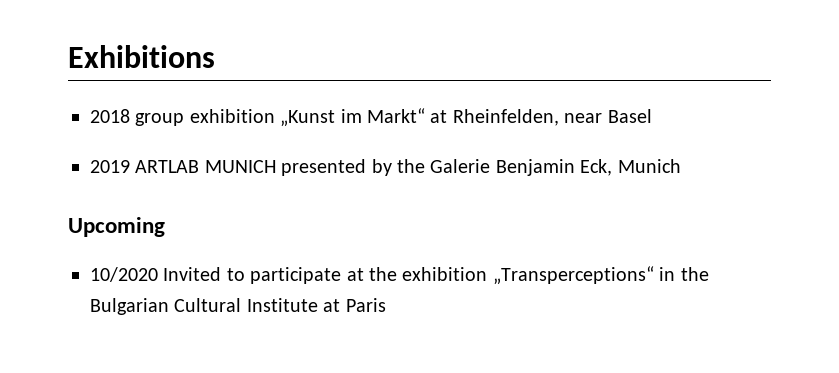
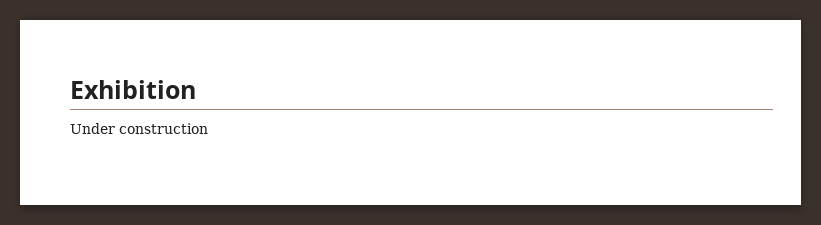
[68,45,215,68] [90,108,652,127] [90,159,681,176] [68,217,165,237] [90,266,709,285] [90,298,386,315] Exhibitions // 2018 group exhibition „Kunst im Markt“ at Rheinfelden, near Basel // 2019 ARTLAB MUNICH presented by the Galerie Benjamin Eck, Munich // Upcoming // 10/2020 Invited to participate at the exhibition „Transperceptions“ in the Bulgarian Cultural Institute at Paris -> [70,80,196,99] [70,123,208,134] Exhibition // Under construction

